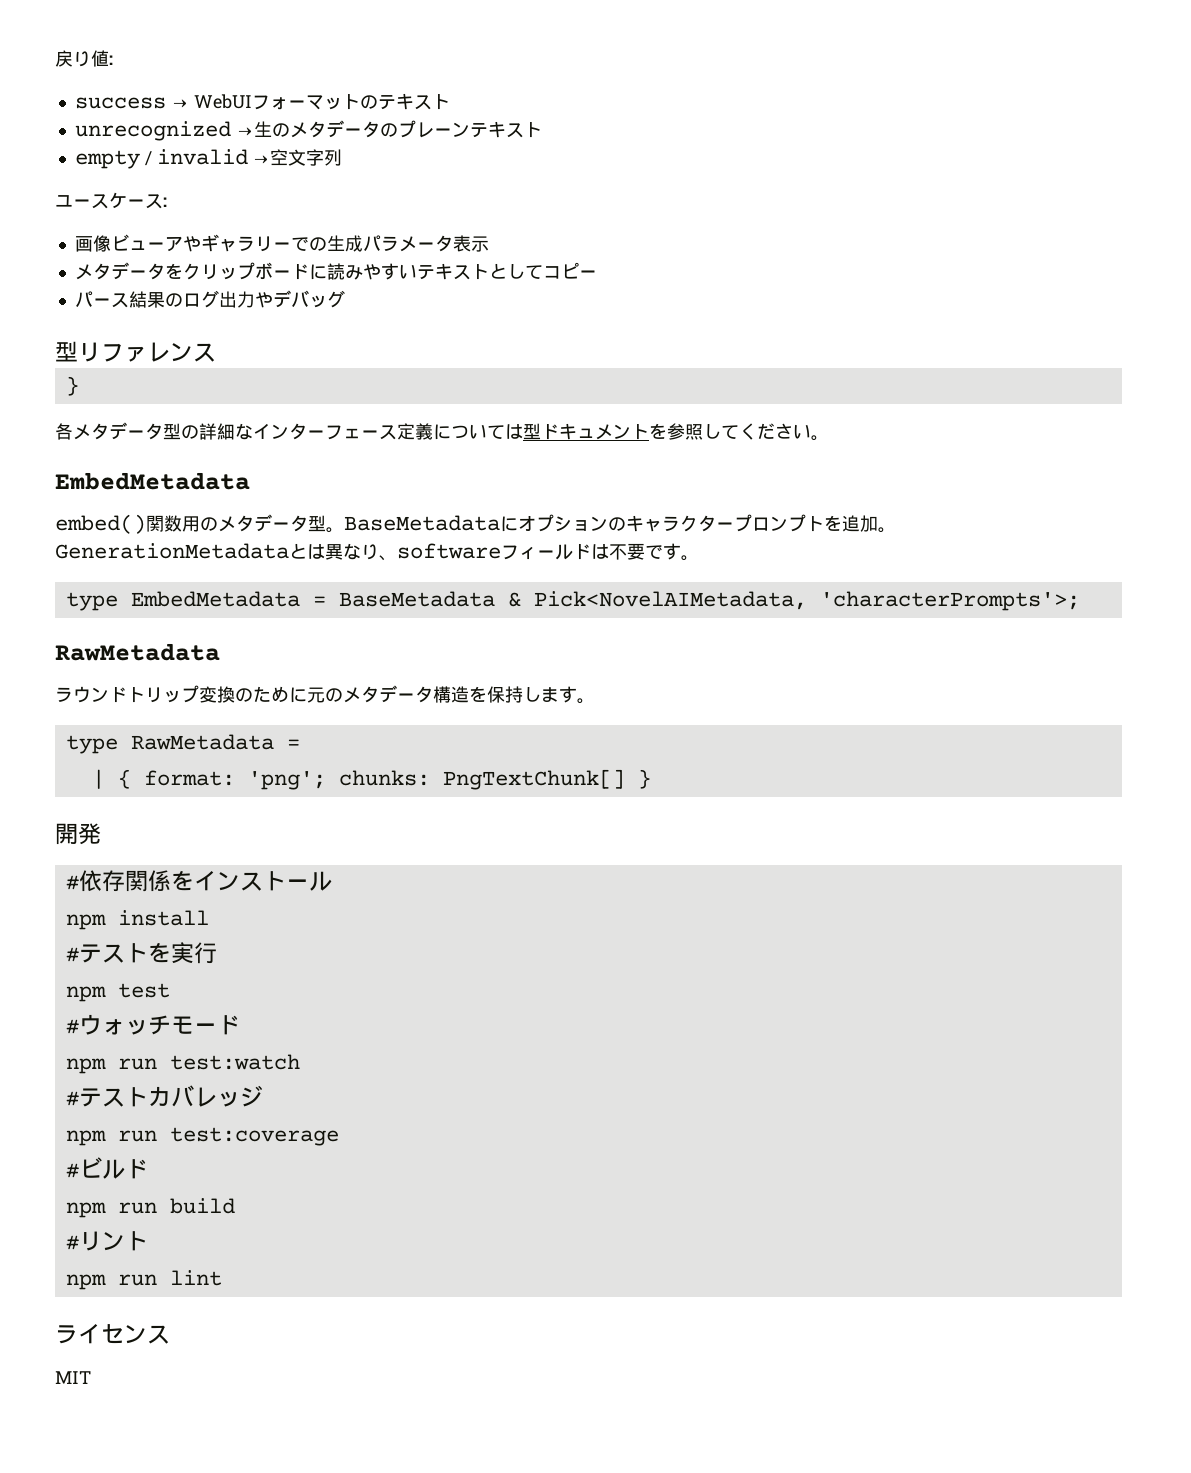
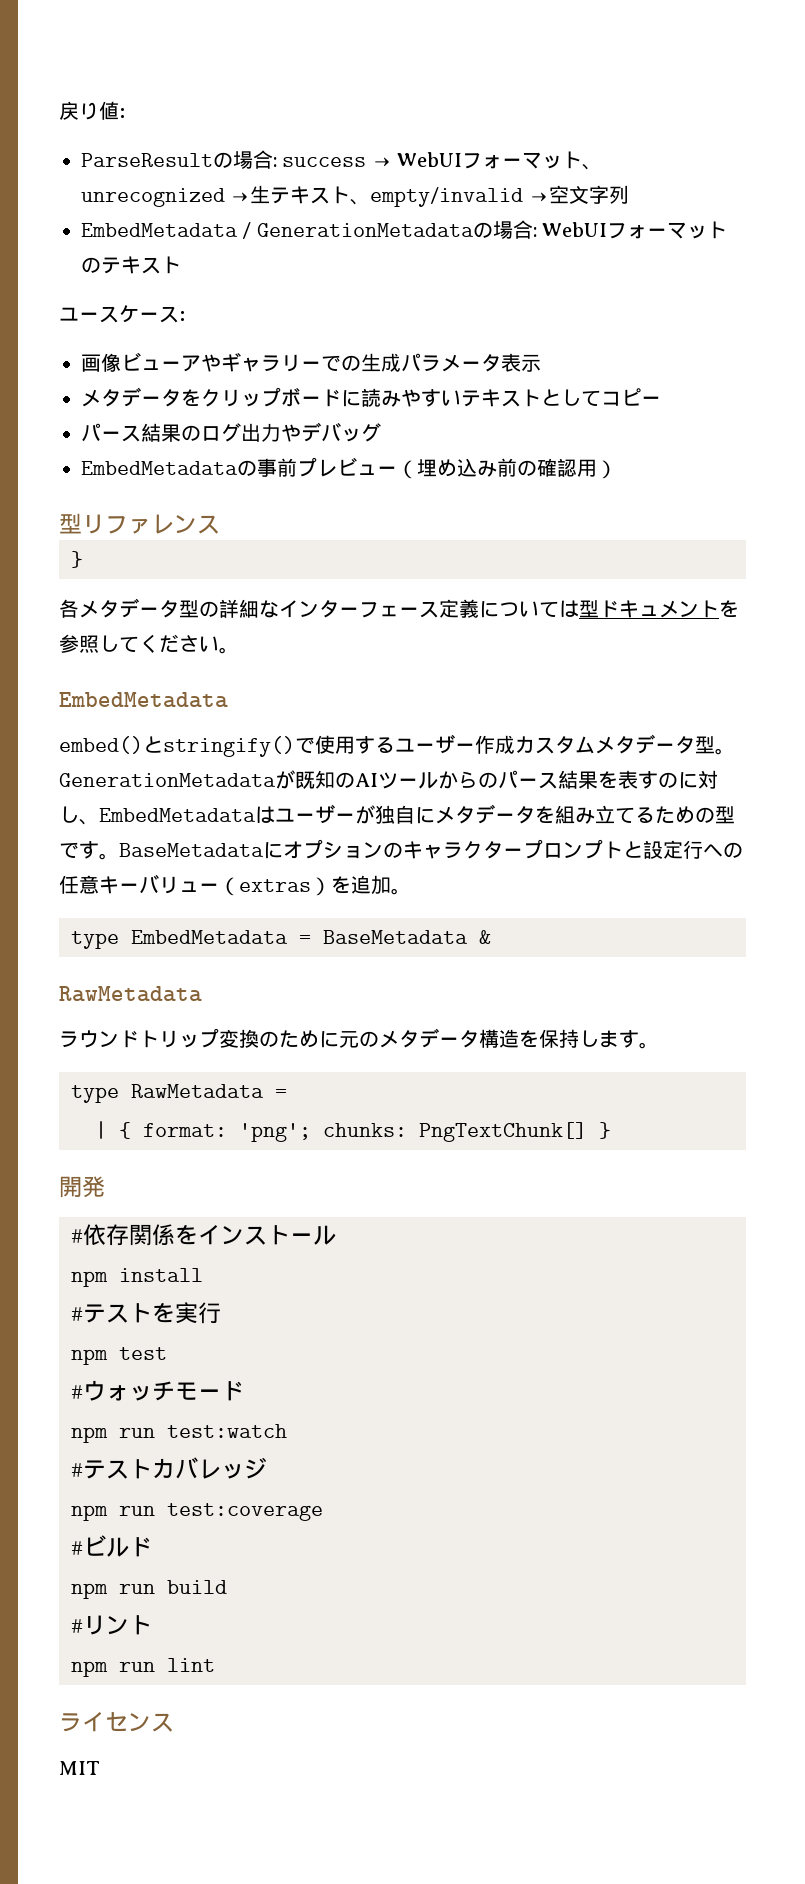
(113, 60) none -> [81,150,277,169] ParseResultの場合:
[359,93,450,110] [74,120,542,141] [74,149,343,169] のテキスト // unrecognized →生のメタデータのプレーンテキスト // empty / invalid →空文字列 -> [582,164,603,170] [81,185,629,207] [81,220,728,239] [81,256,181,274] 、unrecognized →生テキスト、empty/invalid →空文字列 // EmbedMetadata / GenerationMetadataの場合: WebUIフォーマットのテキスト
(345, 299) none -> [81,457,617,479] // EmbedMetadataの事前プレビュー（埋め込み前の確認用）
[146,514,326,532] 関数用のメタデータ型 -> [143,734,735,757] [59,770,718,789] [59,804,735,825] [59,841,99,859] とstringify()で使用するユーザー作成カスタムメタデータ型。GenerationMetadataが既知のAIツールからのパース結果を表すのに対し、EmbedMetadataはユーザーが独自にメタデータを組み立てるための型です
[824,515,896,533] [55,543,681,561] を追加。GenerationMetadataとは異なり、softwareフィールドは不要です -> [623,840,743,859] [59,874,391,896] と設定行への任意キーバリュー（extras）を追加
[533,591,1080,611] Pick<NovelAIMetadata, 'characterPrompts'>; -> (491, 937) none

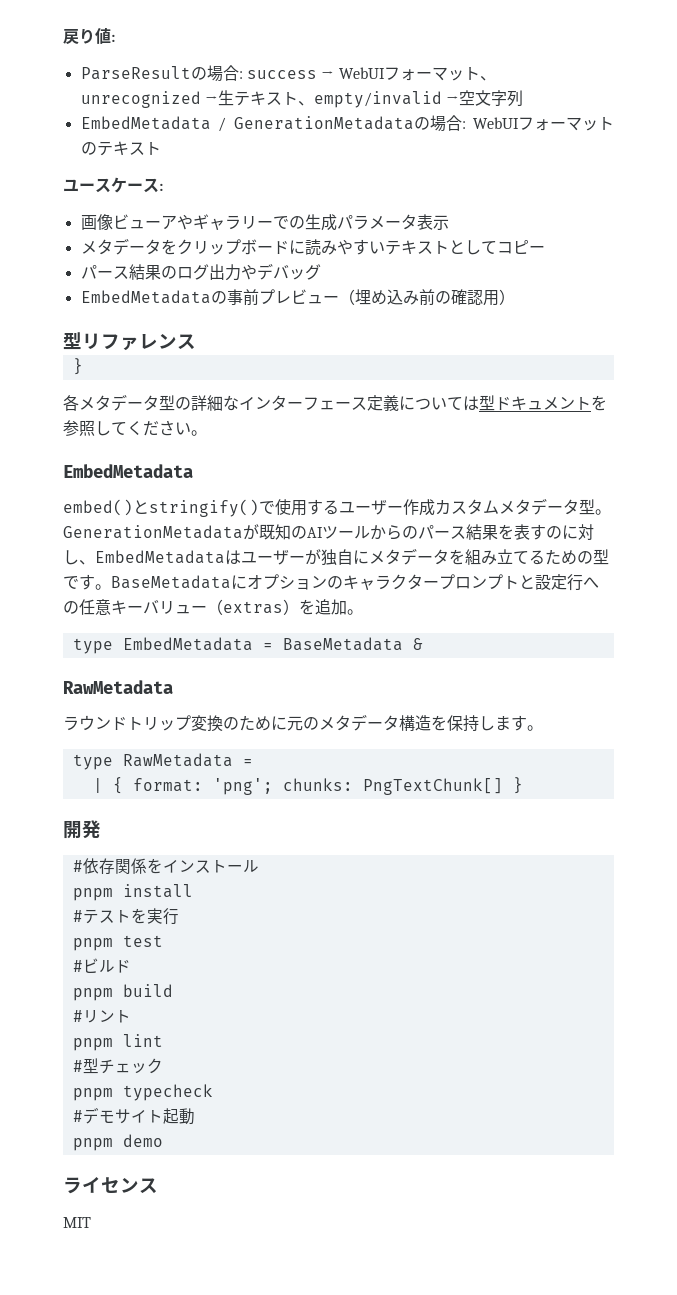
[71,1271,108,1287] npm -> [72,888,113,901] pnpm
[71,1349,108,1365] npm -> [72,938,113,951] pnpm
[71,1380,244,1401] [71,1424,287,1443] [71,1457,267,1479] [71,1503,323,1521] // #ウォッチモード // npm run test:watch // #テストカバレッジ // npm run test:coverage -> (163, 941) none
[71,1583,155,1599] npm run -> [72,988,113,1001] pnpm
[71,1661,155,1677] npm run -> [72,1038,113,1051] pnpm
(215, 1665) none -> [72,1058,163,1074] [72,1084,213,1101] [72,1107,195,1125] [72,1134,163,1151] // #型チェック // pnpm typecheck // #デモサイト起動 // pnpm demo

